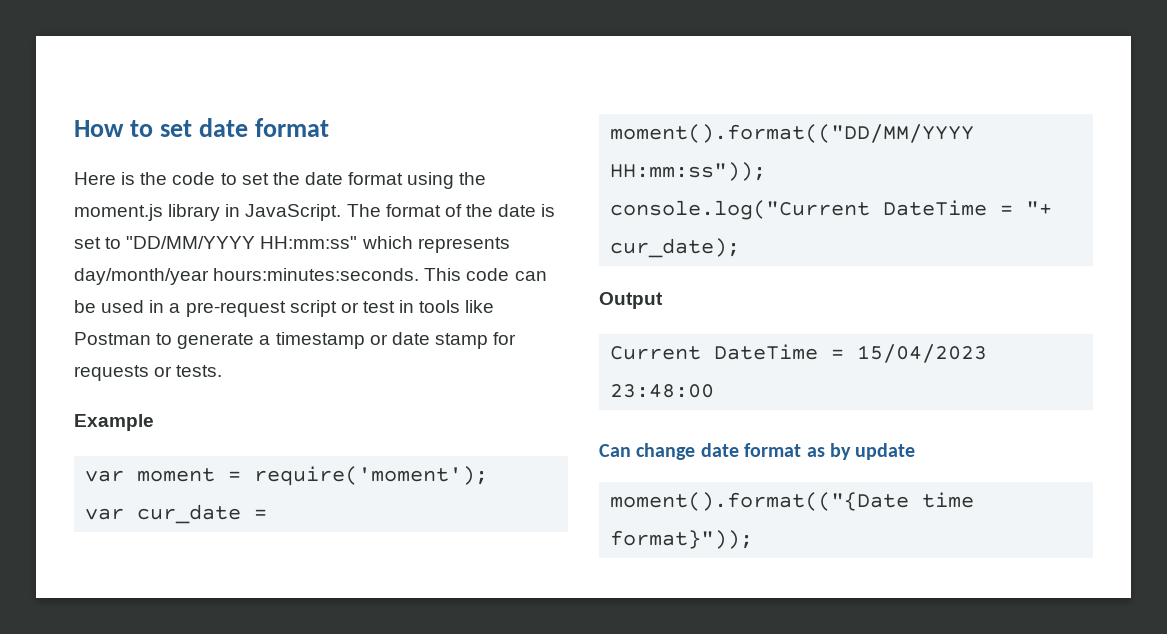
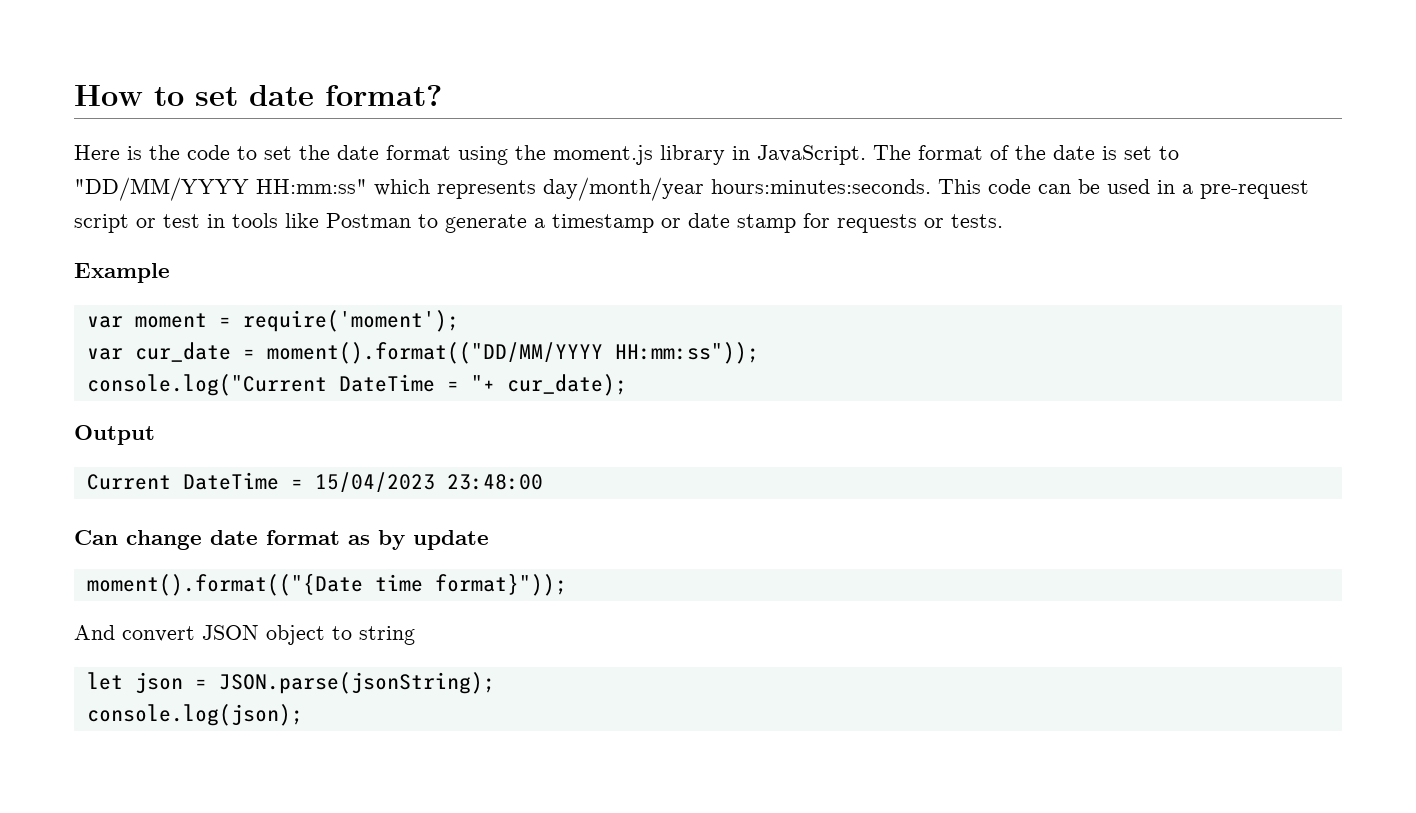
[254,118,329,137] format -> [325,85,442,106] format?
(754, 539) none -> [74,625,415,645] [86,672,495,694] [86,704,303,726] // And convert JSON object to string // let json = JSON.parse(jsonString); // console.log(json);

